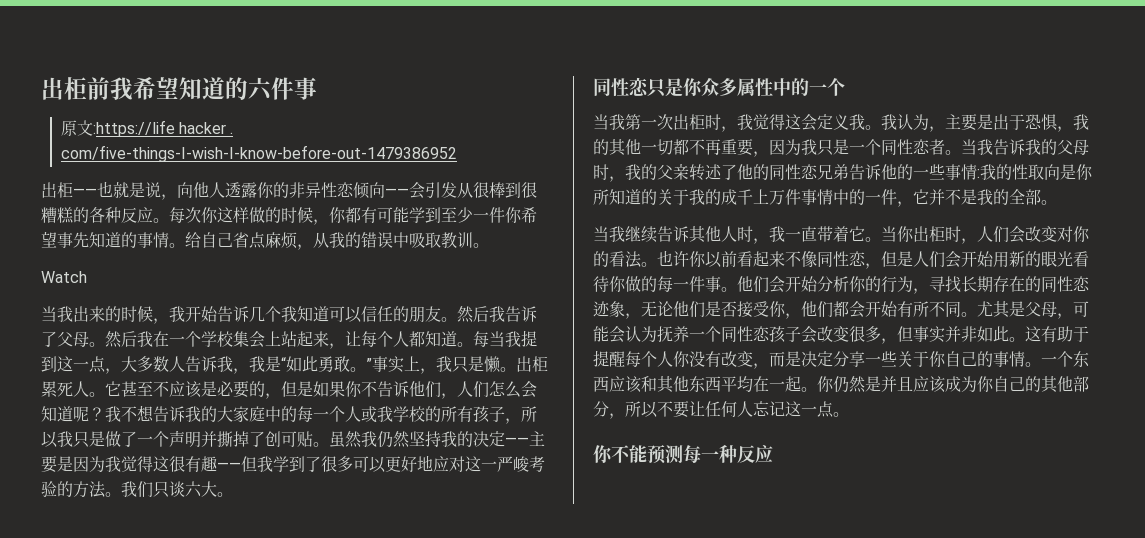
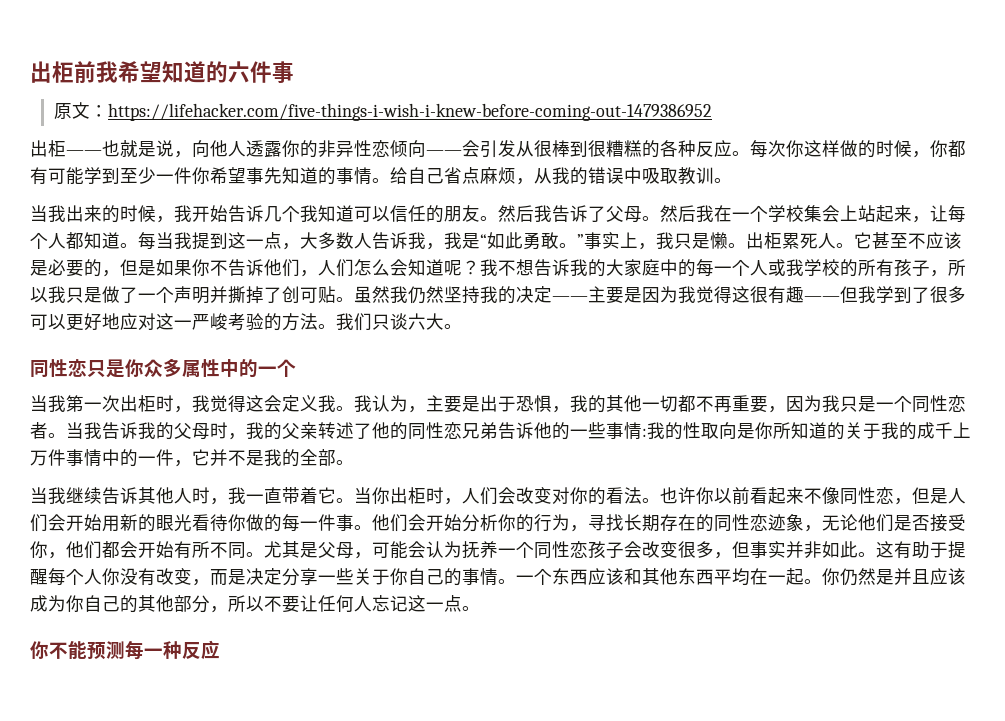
[92,120,234,137] [60,145,457,162] :https://life hacker . com/five-things-I-wish-I-know-before-out-1479386952 -> [89,103,712,121] ：https://lifehacker.com/five-things-i-wish-i-knew-before-coming-out-1479386952
[41,271,87,283] // Watch -> (732, 180) none

